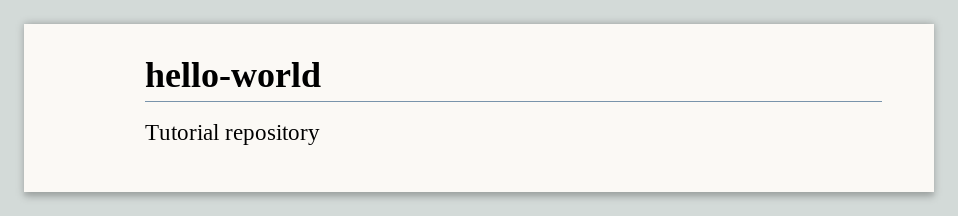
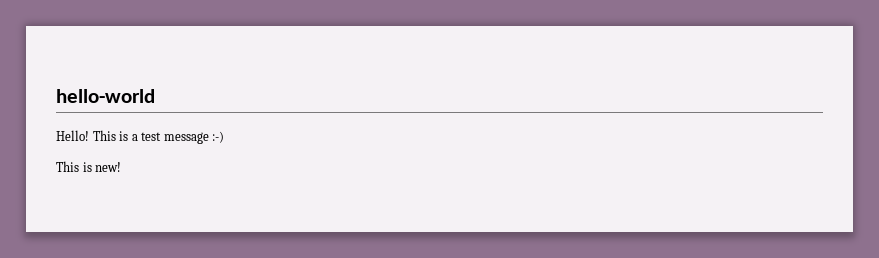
[145,124,321,145] Tutorial repository -> [56,130,225,144] [56,161,122,172] Hello! This is a test message :-) // This is new!

